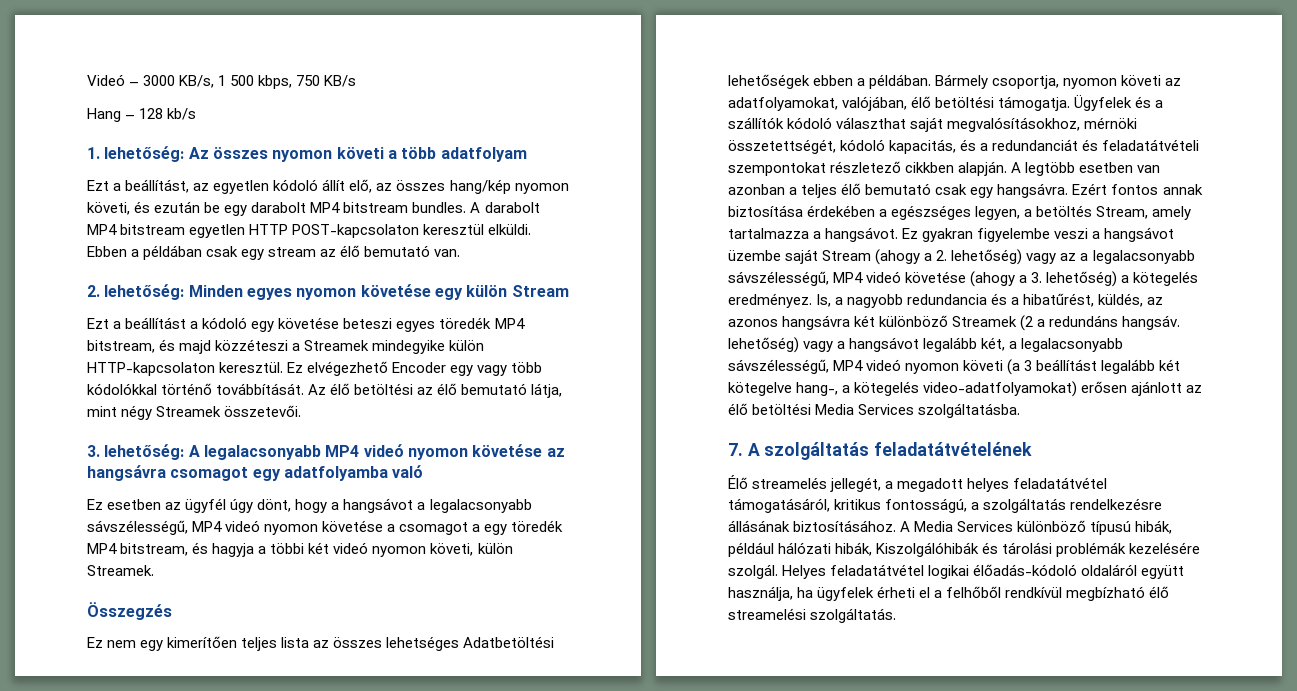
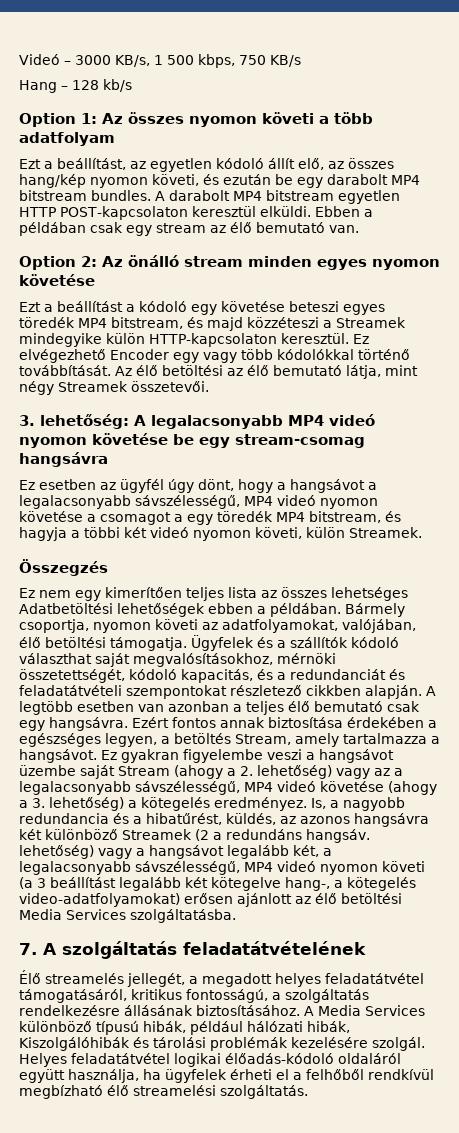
[87,146,185,162] 1. lehetőség: -> [19,113,97,127] Option 1:
[87,284,243,300] 2. lehetőség: Minden -> [19,255,312,270] Option 2: Az önálló stream minden
[434,285,569,300] egy külön Stream -> (95, 280) none
[546,448,565,457] [87,465,424,481] az hangsávra csomagot egy adatfolyamba való -> [173,434,365,448] [19,452,108,467] be egy stream-csomag hangsávra

